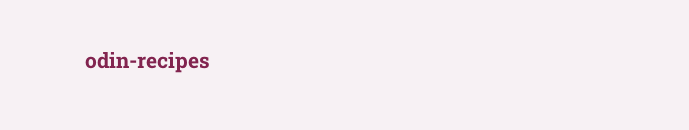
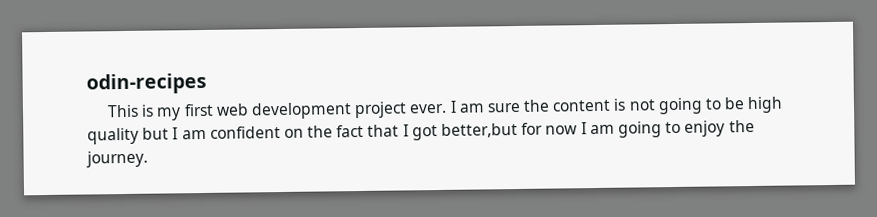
(210, 62) none -> [107,96,784,121] [87,119,755,145] [86,150,148,168] // This is my first web development project ever. I am sure the content is not going to be high quality but I am confident on the fact that I got better,but for now I am going to enjoy the journey.

